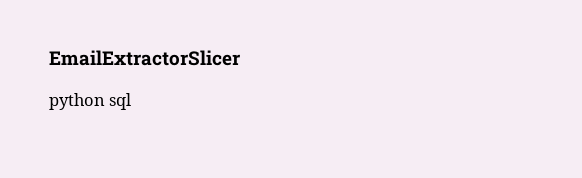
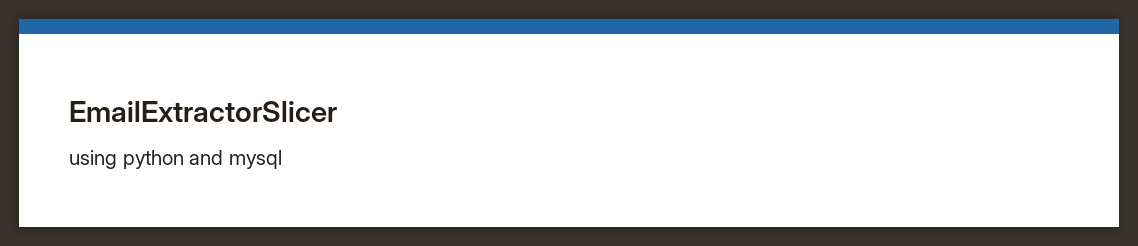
[49,93,132,110] python sql -> [69,150,282,169] using python and mysql

